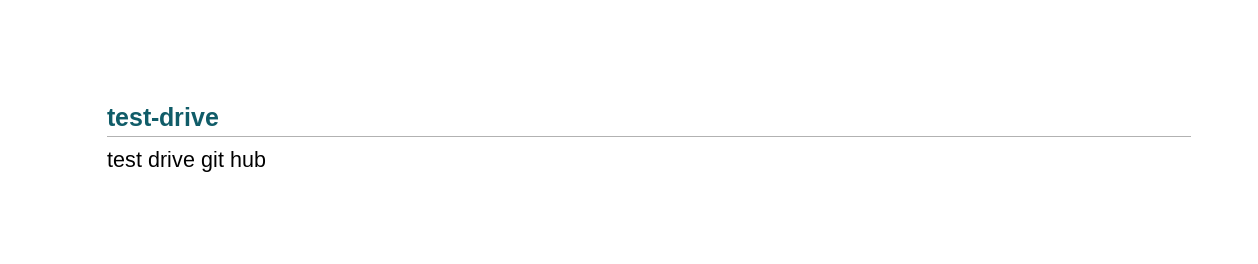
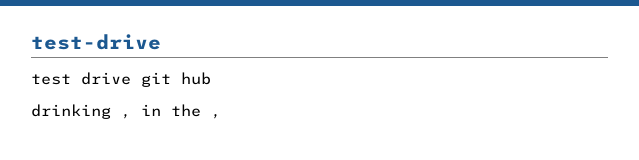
(266, 159) none -> [31,104,221,119] // drinking , in the ,

